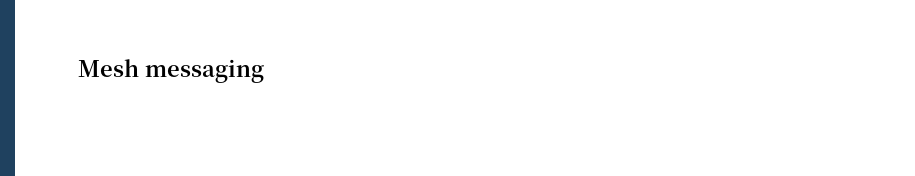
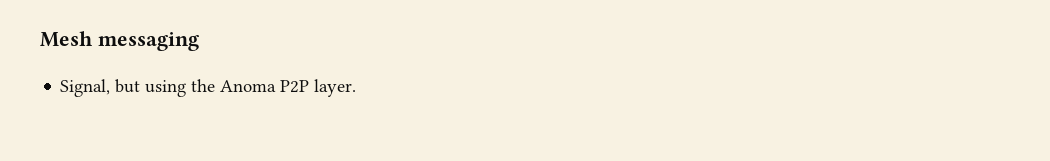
(264, 71) none -> [60,79,357,97] // Signal, but using the Anoma P2P layer.

